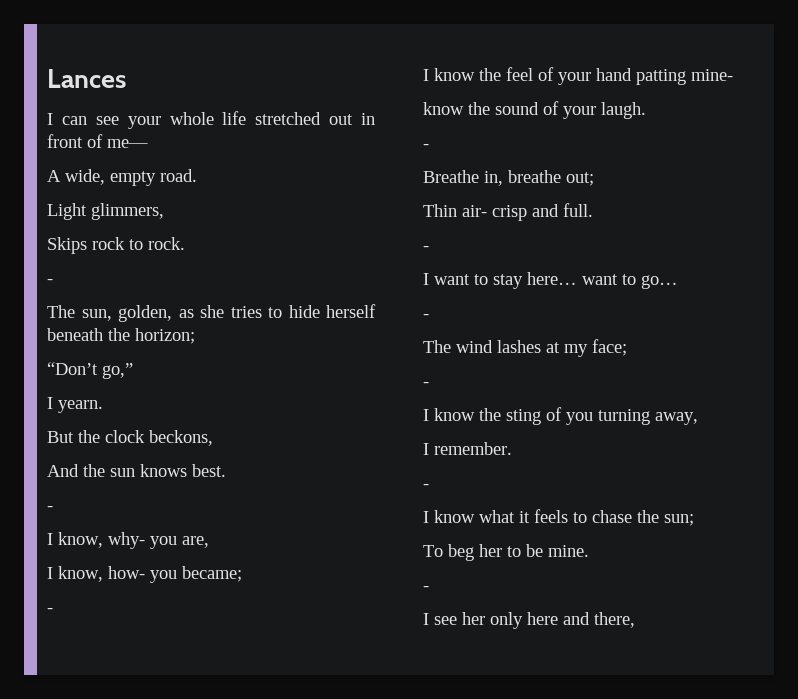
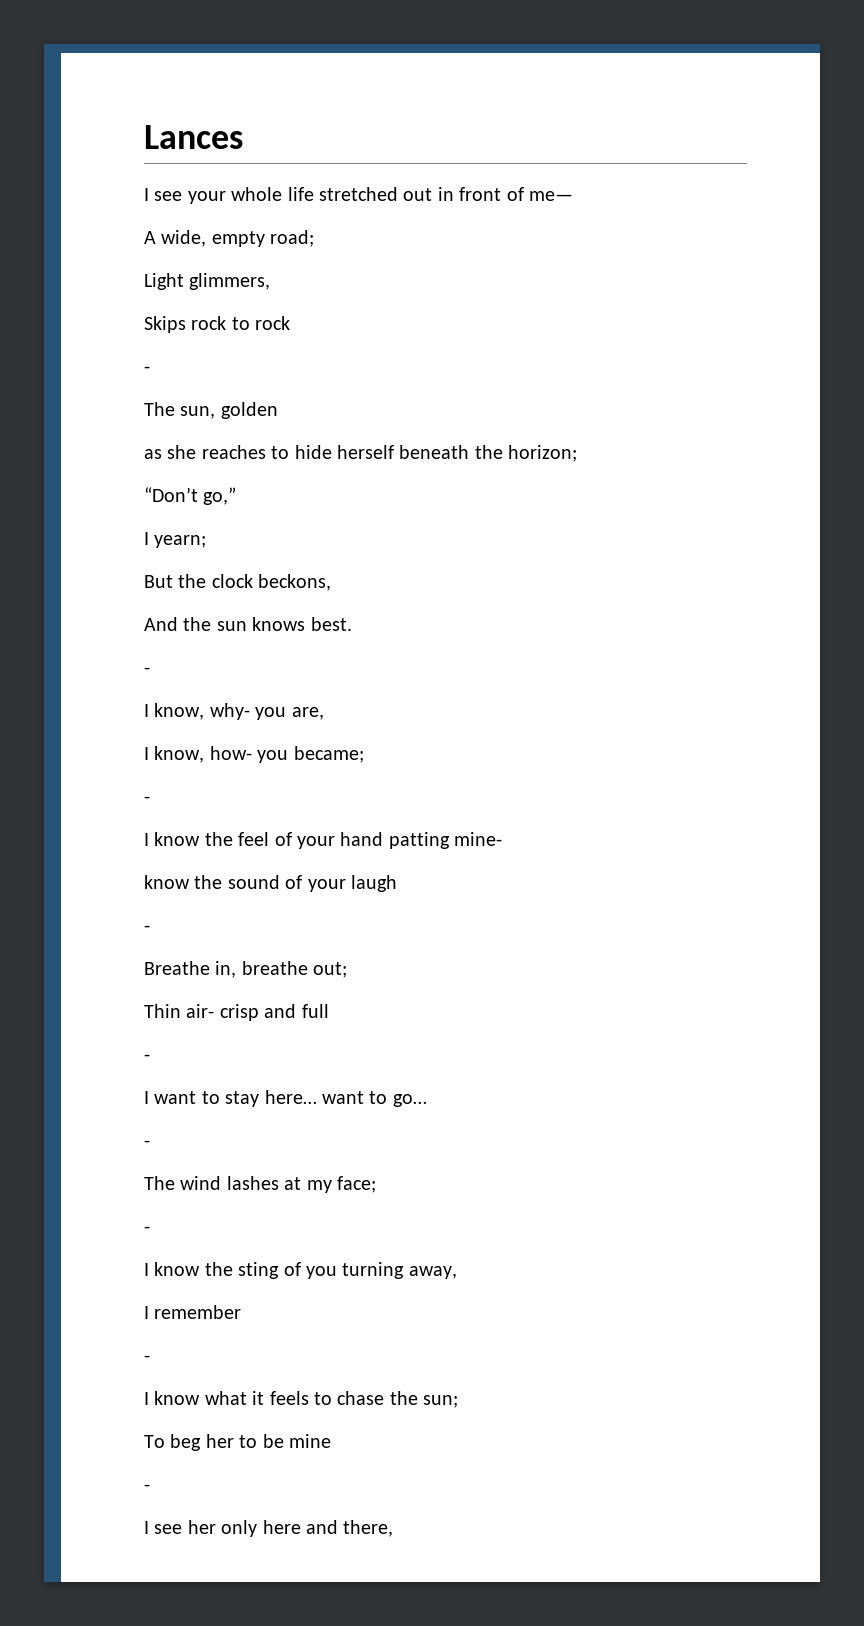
[61,116,87,125] can -> (149, 194) none
[160,169,197,182] road. -> [270,230,315,247] road;
[148,237,185,250] rock. -> [255,316,291,330] rock
[118,305,172,322] golden, -> [220,402,278,419] golden //
[230,306,262,318] tries -> [201,445,266,459] reaches
[58,400,103,413] yearn. -> [154,535,207,548] yearn;
[601,102,646,119] laugh. -> [351,875,397,892] laugh
[563,203,593,217] full. -> [301,1004,329,1018] full
[434,442,512,455] remember. -> [154,1305,242,1319] remember
[548,545,589,557] mine. -> [289,1434,331,1448] mine

